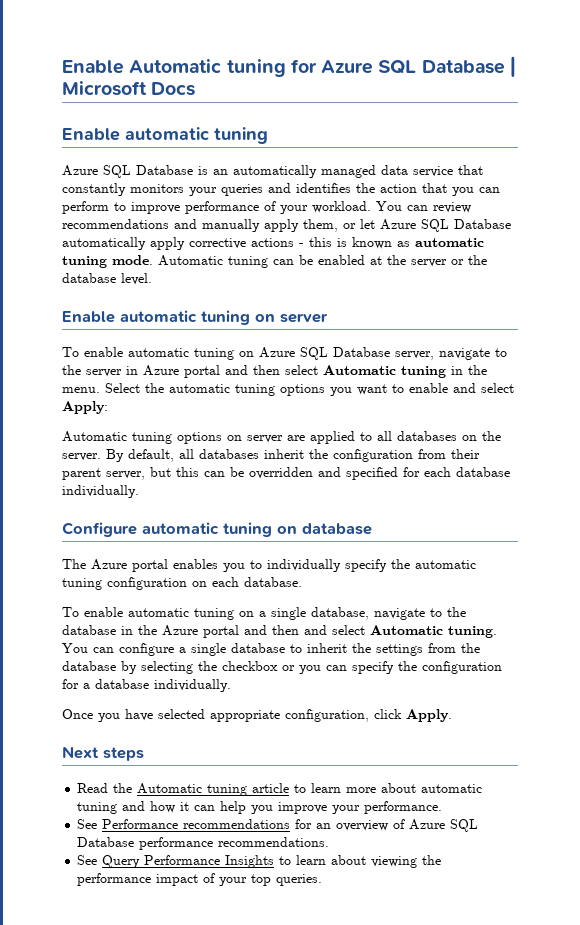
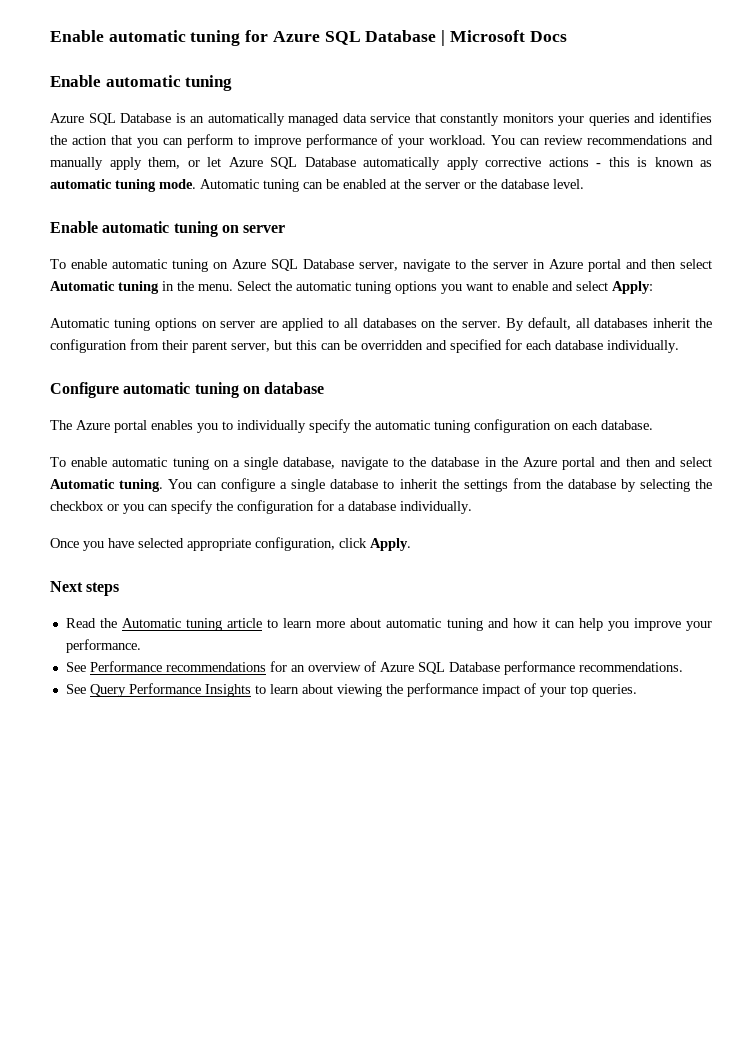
[62,59,222,74] Enable Automatic -> [50,30,186,42] Enable automatic

